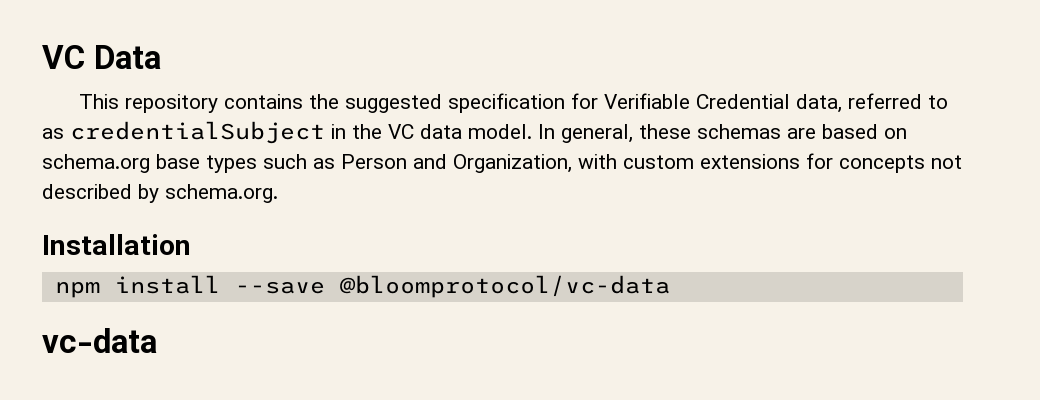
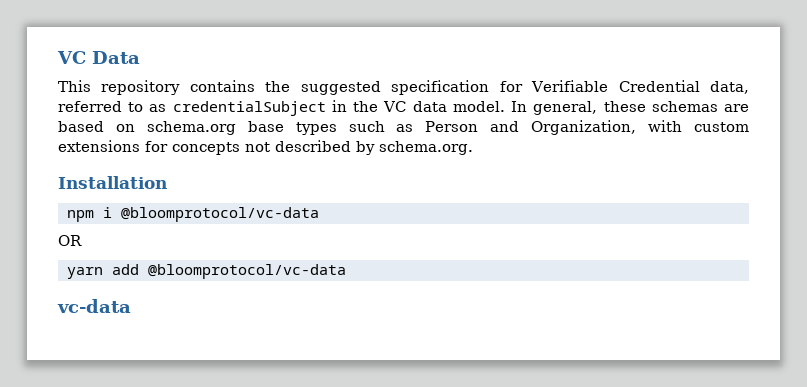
[114,275,325,294] install --save -> [103,207,319,222] [58,235,82,246] [67,264,139,279] i @bloomprotocol/vc-data // OR // yarn add

